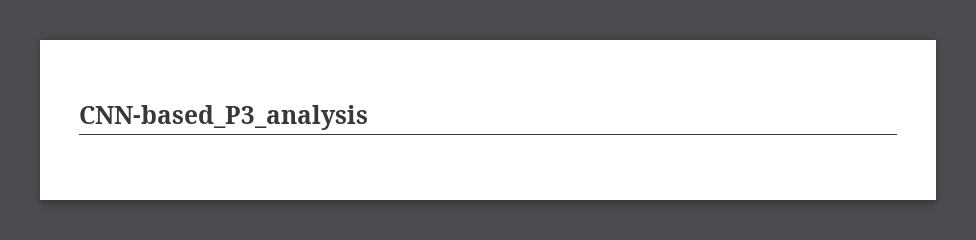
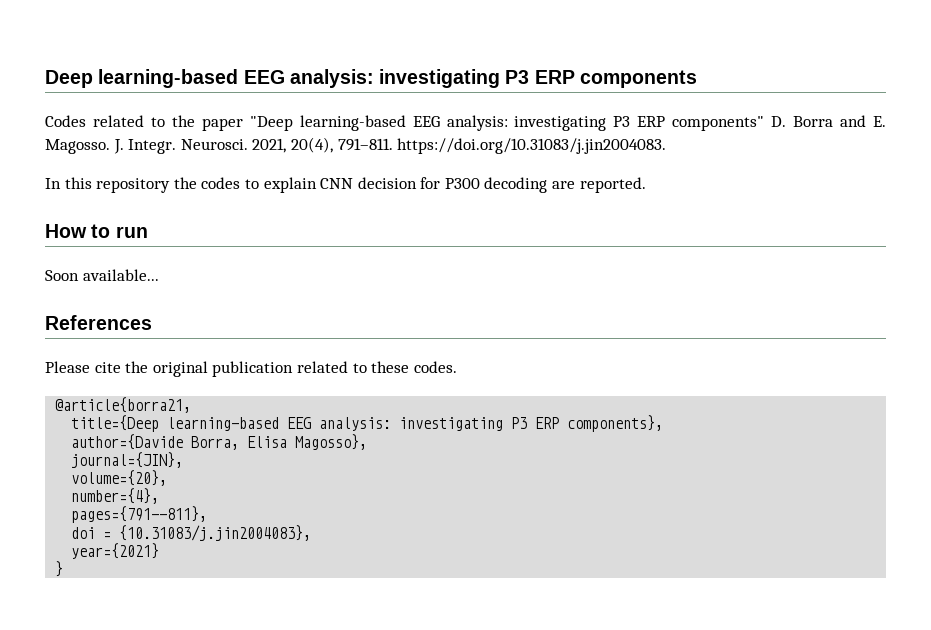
[79,105,368,130] CNN-based_P3_analysis -> [45,69,697,88] [45,115,886,131] [45,137,667,154] [45,177,646,193] [45,224,148,238] [45,269,159,281] [45,315,152,330] [45,361,457,377] [55,397,192,413] [71,415,664,432] [71,434,368,450] [71,452,184,468] [71,470,168,486] [71,488,160,504] [71,506,208,523] [71,525,312,541] [71,543,160,559] [55,561,64,577] Deep learning-based EEG analysis: investigating P3 ERP components // Codes related to the paper "Deep learning-based EEG analysis: investigating P3 ERP components" D. Borra and E. Magosso. J. Integr. Neurosci. 2021, 20(4), 791–811. https://doi.org/10.31083/j.jin2004083. // In this repository the codes to explain CNN decision for P300 decoding are reported. // How to run // Soon available... // References // Please cite the original publication related to these codes. // @article{borra21, // title={Deep learning-based EEG analysis: investigating P3 ERP components}, // author={Davide Borra, Elisa Magosso}, // journal={JIN}, // volume={20}, // number={4}, // pages={791--811}, // doi = {10.31083/j.jin2004083}, // year={2021} // }

